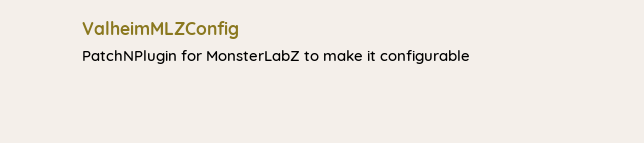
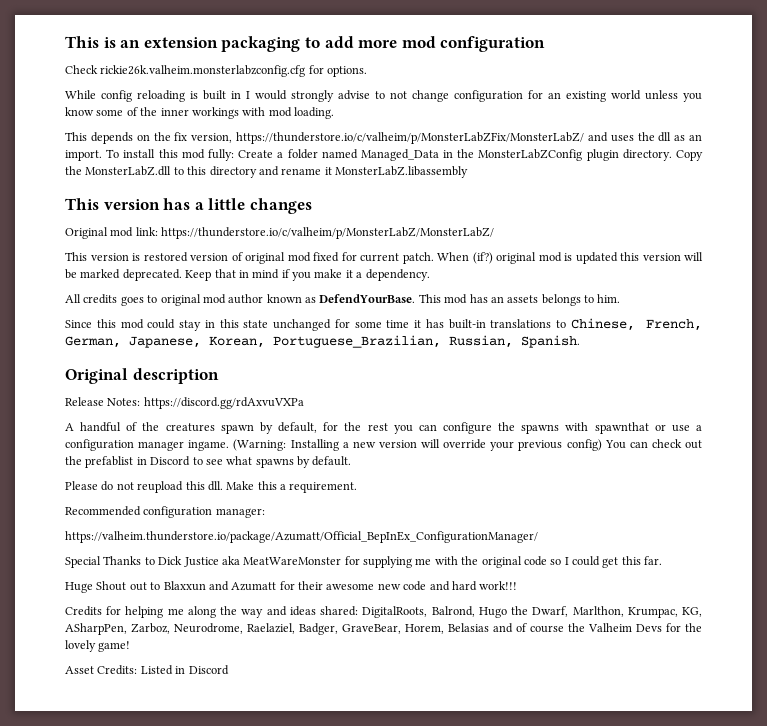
[82,21,239,39] [82,50,471,64] ValheimMLZConfig // PatchNPlugin for MonsterLabZ to make it configurable -> [65,36,546,52] [65,65,368,77] [65,90,702,102] [65,107,334,119] [65,132,703,144] [65,149,703,161] [65,166,468,178] [65,198,312,214] [65,227,495,239] [65,252,703,264] [65,269,430,281] [65,294,621,306] [65,318,702,331] [65,335,580,348] [65,368,219,384] [65,397,304,409] [65,422,702,434] [65,439,702,451] [65,456,352,468] [65,481,358,493] [65,506,265,518] [65,531,538,543] [65,556,663,568] [65,581,518,593] [65,606,703,618] [65,623,702,635] [65,640,131,652] [65,665,229,675] This is an extension packaging to add more mod configuration // Check rickie26k.valheim.monsterlabzconfig.cfg for options. // While config reloading is built in I would strongly advise to not change configuration for an existing world unless you know some of the inner workings with mod loading. // This depends on the fix version, https://thunderstore.io/c/valheim/p/MonsterLabZFix/MonsterLabZ/ and uses the dll as an import. To install this mod fully: Create a folder named Managed_Data in the MonsterLabZConfig plugin directory. Copy the MonsterLabZ.dll to this directory and rename it MonsterLabZ.libassembly // This version has a little changes // Original mod link: https://thunderstore.io/c/valheim/p/MonsterLabZ/MonsterLabZ/ // This version is restored version of original mod fixed for current patch. When (if?) original mod is updated this version will be marked deprecated. Keep that in mind if you make it a dependency. // All credits goes to original mod author known as DefendYourBase. This mod has an assets belongs to him. // Since this mod could stay in this state unchanged for some time it has built-in translations to Chinese, French, German, Japanese, Korean, Portuguese_Brazilian, Russian, Spanish. // Original description // Release Notes: https://discord.gg/rdAxvuVXPa // A handful of the creatures spawn by default, for the rest you can configure the spawns with spawnthat or use a configuration manager ingame. (Warning: Installing a new version will override your previous config) You can check out the prefablist in Discord to see what spawns by default. // Please do not reupload this dll. Make this a requirement. // Recommended configuration manager: // https://valheim.thunderstore.io/package/Azumatt/Official_BepInEx_ConfigurationManager/ // Special Thanks to Dick Justice aka MeatWareMonster for supplying me with the original code so I could get this far. // Huge Shout out to Blaxxun and Azumatt for their awesome new code and hard work!!! // Credits for helping me along the way and ideas shared: DigitalRoots, Balrond, Hugo the Dwarf, Marlthon, Krumpac, KG, ASharpPen, Zarboz, Neurodrome, Raelaziel, Badger, GraveBear, Horem, Belasias and of course the Valheim Devs for the lovely game! // Asset Credits: Listed in Discord

